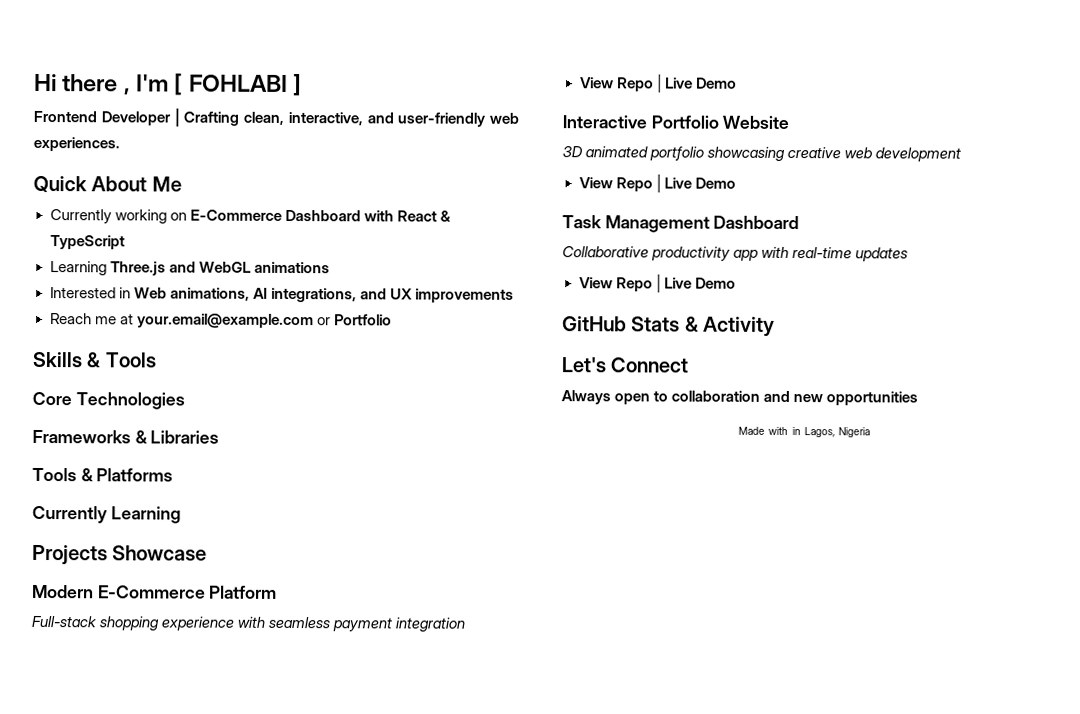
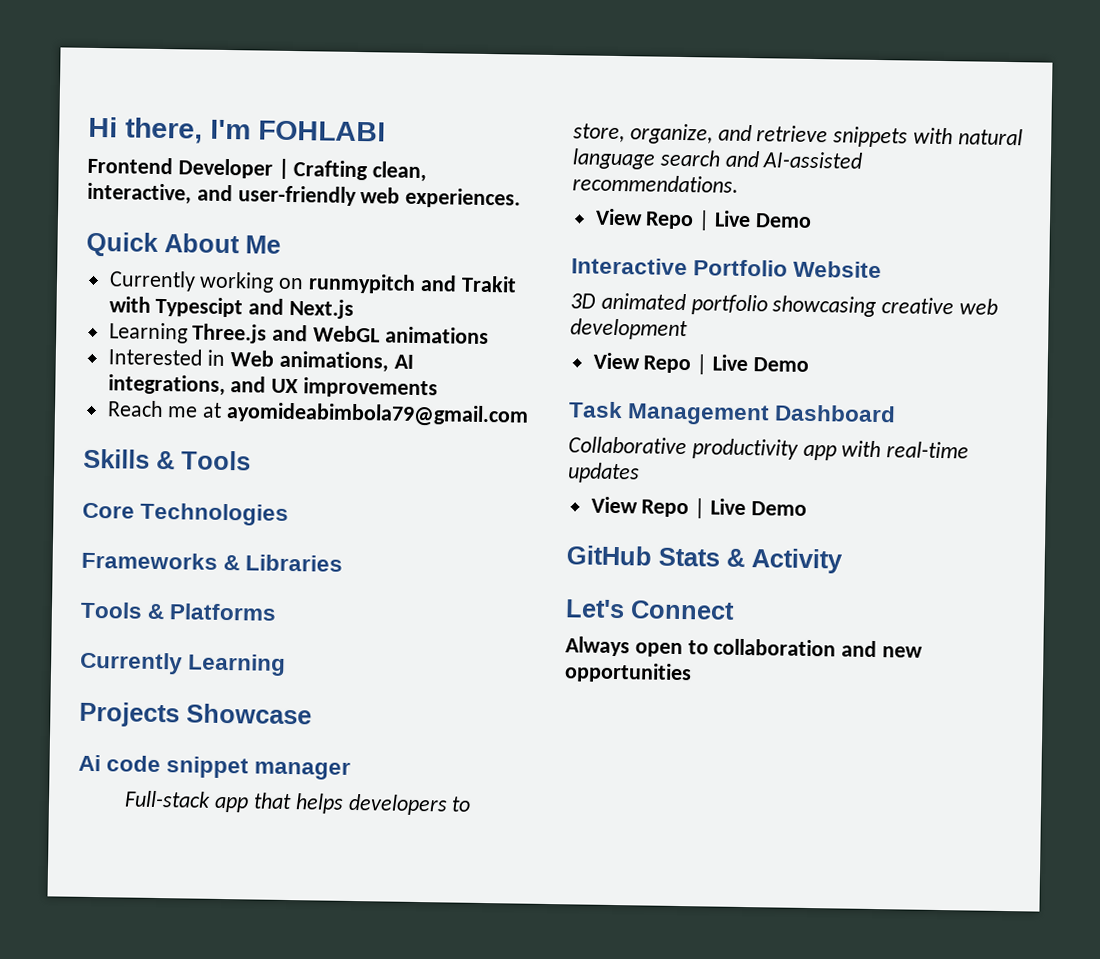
[62,73,184,96] there , I'm [ -> [125,117,251,144] there, I'm
[293,74,303,97] ] -> (386, 131) none
[189,209,451,222] [49,235,125,250] E-Commerce Dashboard with React & TypeScript -> [308,273,517,294] [108,296,355,319] runmypitch and Trakit with Typescipt and Next.js
[136,313,392,329] your.email@example.com or Portfolio -> [226,402,530,428] ayomideabimbola79@gmail.com
[32,584,278,599] [31,615,466,633] Modern E-Commerce Platform // Full-stack shopping experience with seamless payment integration -> [78,754,352,780] [124,790,472,816] [573,123,1023,148] [572,148,864,170] [572,174,739,193] Ai code snippet manager // Full-stack app that helps developers to store, organize, and retrieve snippets with natural language search and AI-assisted recommendations.
[738,426,870,438] // Made with in Lagos, Nigeria -> (692, 673) none

